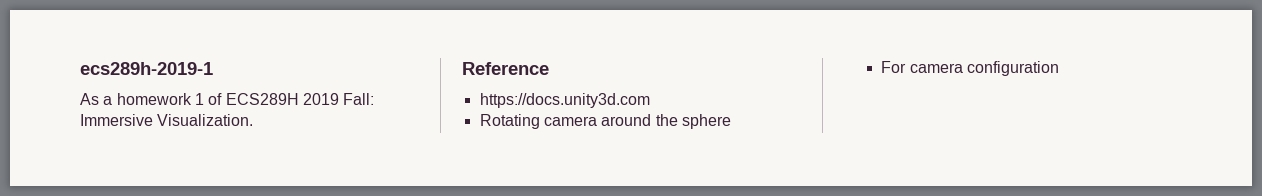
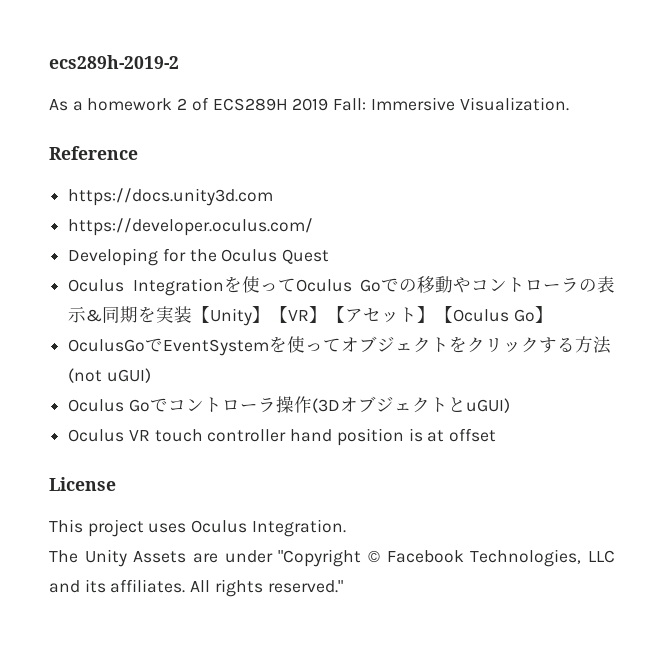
[80,62,213,75] ecs289h-2019-1 -> [49,55,179,69] ecs289h-2019-2
[194,93,204,105] 1 -> [177,98,188,110] 2
[479,114,731,129] [881,61,1059,76] Rotating camera around the sphere // For camera configuration -> [68,218,314,236] [68,248,330,266] [68,276,615,296] [68,306,553,326] [68,336,612,356] [68,368,151,383] [68,396,510,413] [68,428,497,446] [49,477,116,491] [49,519,346,537] [49,549,615,567] [49,579,343,597] https://developer.oculus.com/ // Developing for the Oculus Quest // Oculus Integrationを使ってOculus Goでの移動やコントローラの表示&同期を実装【Unity】【VR】【アセット】【Oculus Go】 // OculusGoでEventSystemを使ってオブジェクトをクリックする方法(not uGUI) // Oculus Goでコントローラ操作(3DオブジェクトとuGUI) // Oculus VR touch controller hand position is at offset // License // This project uses Oculus Integration. // The Unity Assets are under "Copyright © Facebook Technologies, LLC and its affiliates. All rights reserved."

